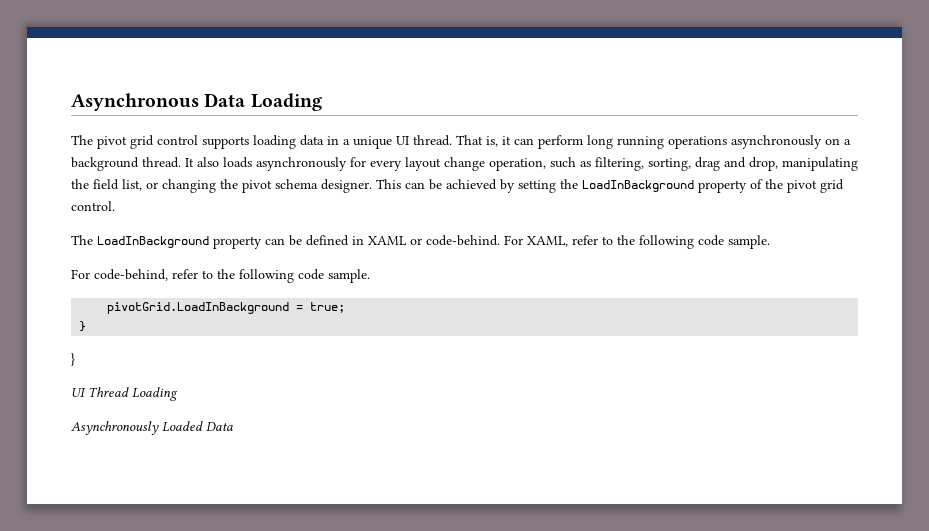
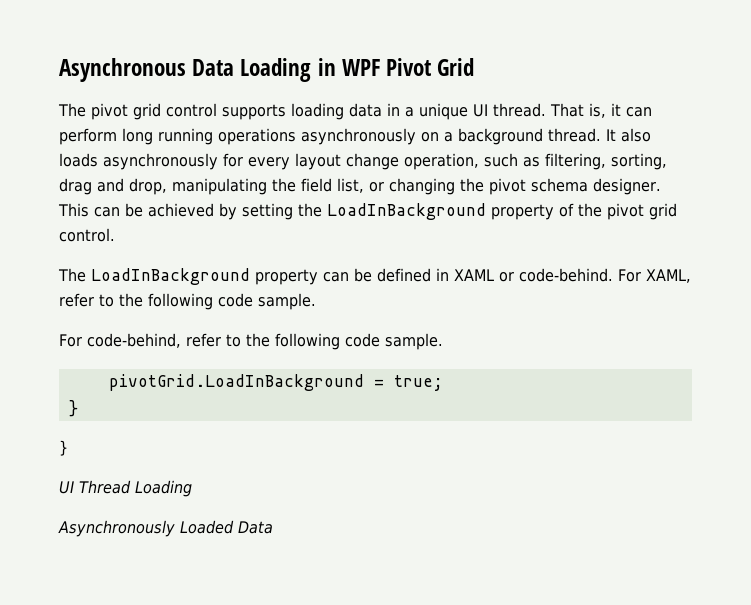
(322, 102) none -> [317,58,475,76] in WPF Pivot Grid

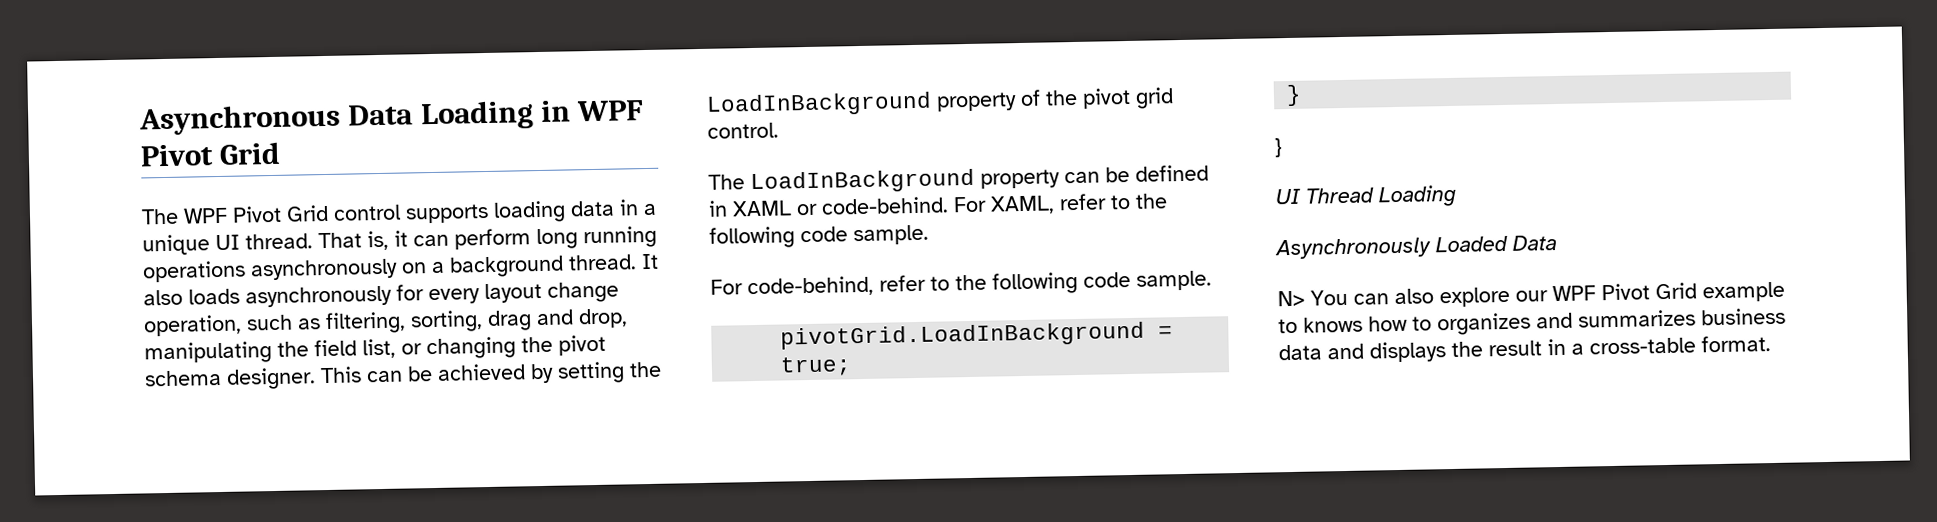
[91,103,161,120] pivot grid -> [183,204,329,224] WPF Pivot Grid
(273, 527) none -> [1277,281,1785,308] [1278,307,1786,336] [1278,335,1771,363] // N> You can also explore our WPF Pivot Grid example to knows how to organizes and summarizes business data and displays the result in a cross-table format.

